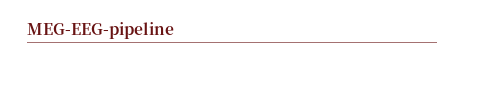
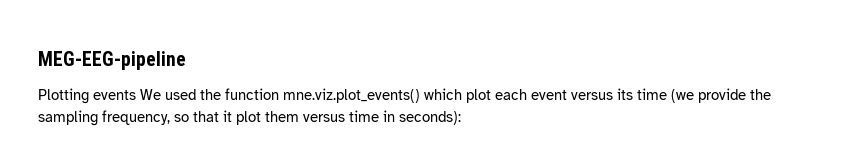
(174, 30) none -> [38,88,771,104] [38,110,461,126] // Plotting events We used the function mne.viz.plot_events() which plot each event versus its time (we provide the sampling frequency, so that it plot them versus time in seconds):

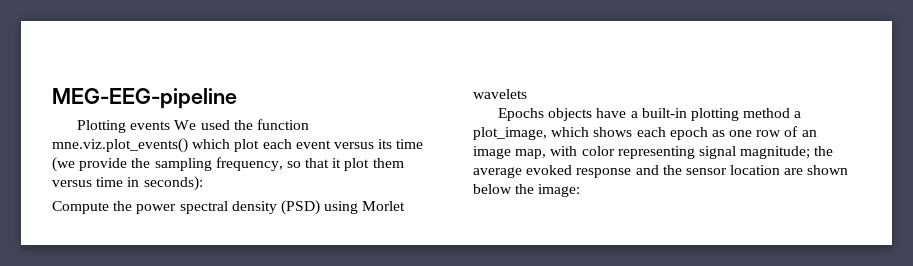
(461, 118) none -> [52,200,406,215] [473,89,527,99] [498,108,802,121] [473,126,817,140] [473,146,834,159] [473,165,849,178] [473,184,581,197] // Compute the power spectral density (PSD) using Morlet wavelets // Epochs objects have a built-in plotting method a plot_image, which shows each epoch as one row of an image map, with color representing signal magnitude; the average evoked response and the sensor location are shown below the image:

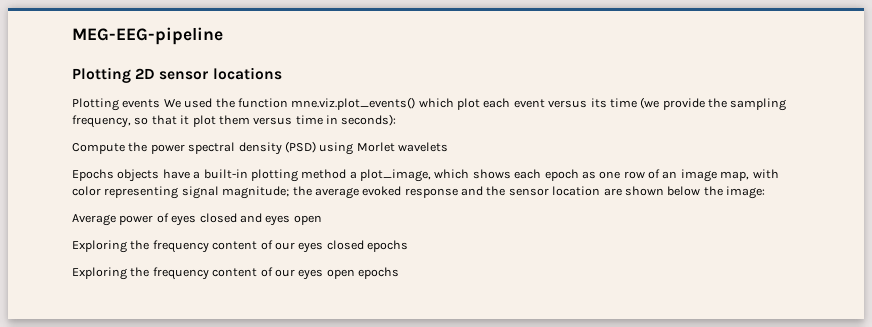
(237, 98) none -> [72,67,282,83] // Plotting 2D sensor locations
(581, 190) none -> [72,213,322,226] [72,240,408,253] [72,267,399,280] // Average power of eyes closed and eyes open // Exploring the frequency content of our eyes closed epochs // Exploring the frequency content of our eyes open epochs

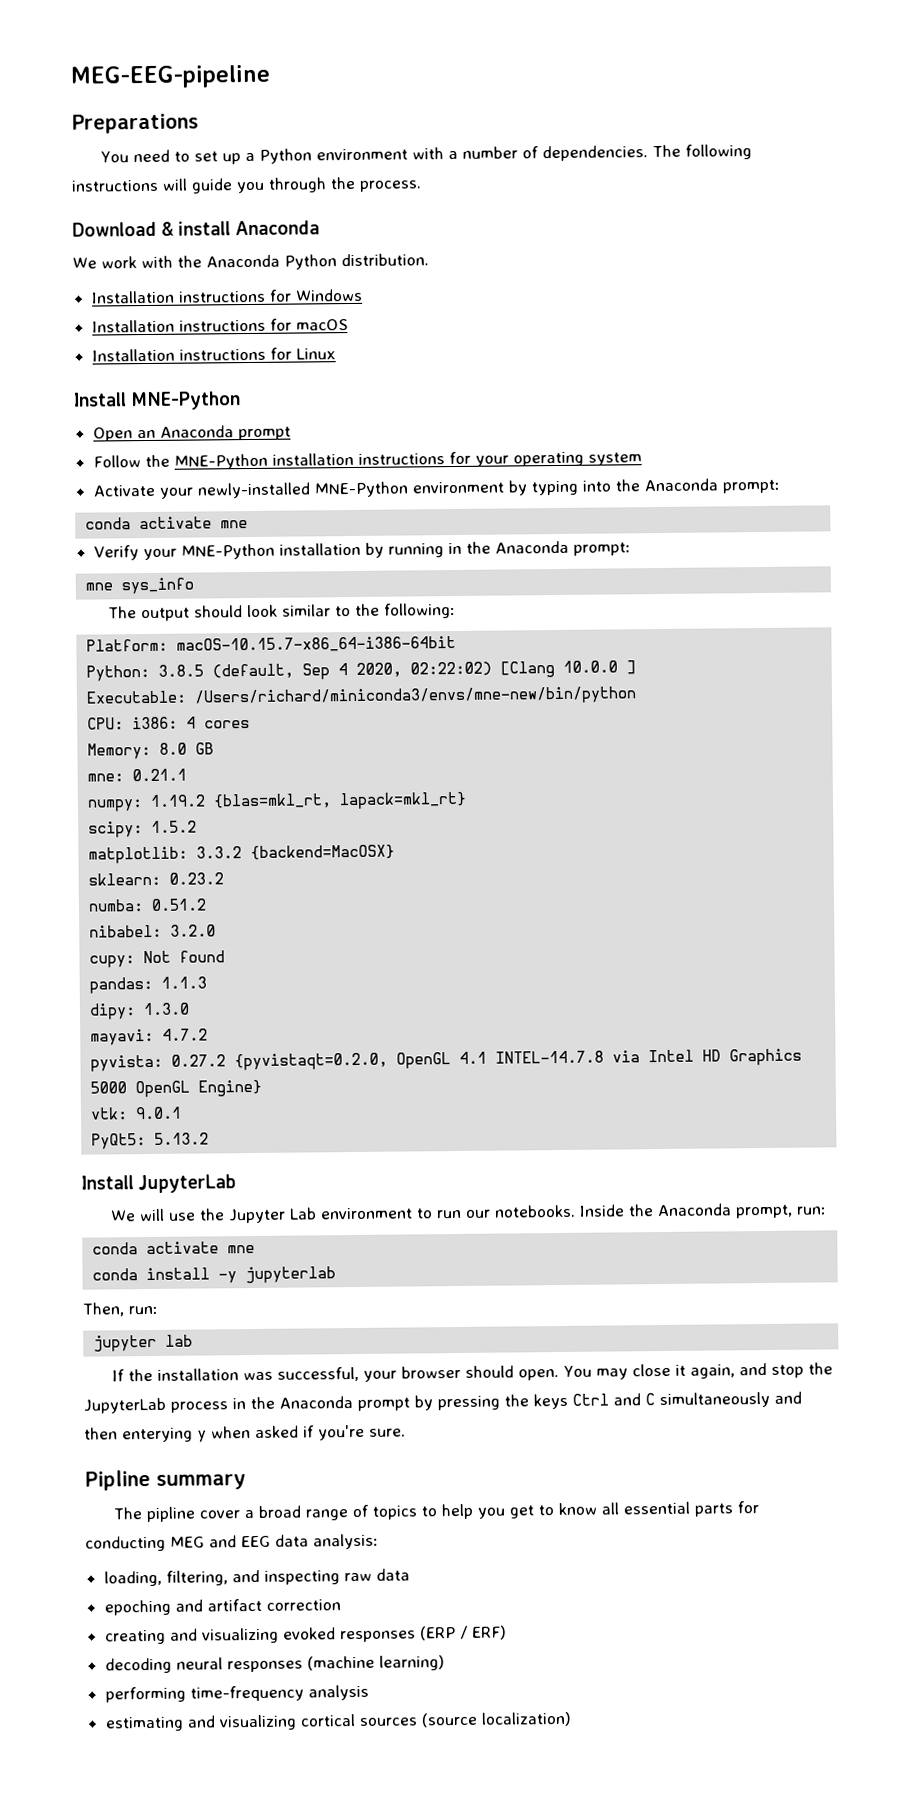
[72,67,282,83] [72,97,787,111] [72,114,397,128] [72,141,448,155] [72,169,779,182] [72,186,765,199] [72,213,322,226] [72,240,408,253] [72,267,399,280] Plotting 2D sensor locations // Plotting events We used the function mne.viz.plot_events() which plot each event versus its time (we provide the sampling frequency, so that it plot them versus time in seconds): // Compute the power spectral density (PSD) using Morlet wavelets // Epochs objects have a built-in plotting method a plot_image, which shows each epoch as one row of an image map, with color representing signal magnitude; the average evoked response and the sensor location are shown below the image: // Average power of eyes closed and eyes open // Exploring the frequency content of our eyes closed epochs // Exploring the frequency content of our eyes open epochs -> [71,113,199,134] [100,144,753,165] [71,176,422,194] [72,220,321,237] [72,253,429,270] [90,288,363,304] [91,318,348,333] [91,347,336,362] [73,391,242,411] [92,425,291,442] [92,451,642,470] [92,478,780,499] [85,516,249,530] [93,540,631,561] [85,577,195,595] [107,602,456,622] [86,635,457,653] [86,660,637,682] [86,686,638,707] [87,716,251,730] [87,742,215,760] [87,768,188,782] [87,791,468,812] [88,820,198,838] [88,844,396,864] [88,872,225,886] [88,898,208,912] [89,924,217,938] [89,950,226,968] [89,976,208,994] [89,1002,191,1020] [90,1028,209,1046] [90,1048,803,1072] [90,1079,263,1098] [90,1106,183,1120] [91,1132,210,1150] [81,1174,237,1194] [110,1203,828,1224] [92,1241,256,1255] [92,1266,337,1284] [82,1302,158,1317] [93,1334,194,1352] [112,1362,834,1382] [83,1391,802,1414] [84,1424,406,1443] [84,1470,246,1491] [113,1501,760,1523] [85,1533,379,1552] [103,1568,410,1587] [103,1598,341,1616] [104,1625,507,1645] [104,1655,445,1674] [104,1684,369,1703] [104,1711,572,1732] Preparations // You need to set up a Python environment with a number of dependencies. The following instructions will guide you through the process. // Download & install Anaconda // We work with the Anaconda Python distribution. // Installation instructions for Windows // Installation instructions for macOS // Installation instructions for Linux // Install MNE-Python // Open an Anaconda prompt // Follow the MNE-Python installation instructions for your operating system // Activate your newly-installed MNE-Python environment by typing into the Anaconda prompt: // conda activate mne // Verify your MNE-Python installation by running in the Anaconda prompt: // mne sys_info // The output should look similar to the following: // Platform: macOS-10.15.7-x86_64-i386-64bit // Python: 3.8.5 (default, Sep 4 2020, 02:22:02) [Clang 10.0.0 ] // Executable: /Users/richard/miniconda3/envs/mne-new/bin/python // CPU: i386: 4 cores // Memory: 8.0 GB // mne: 0.21.1 // numpy: 1.19.2 {blas=mkl_rt, lapack=mkl_rt} // scipy: 1.5.2 // matplotlib: 3.3.2 {backend=MacOSX} // sklearn: 0.23.2 // numba: 0.51.2 // nibabel: 3.2.0 // cupy: Not found // pandas: 1.1.3 // dipy: 1.3.0 // mayavi: 4.7.2 // pyvista: 0.27.2 {pyvistaqt=0.2.0, OpenGL 4.1 INTEL-14.7.8 via Intel HD Graphics 5000 OpenGL Engine} // vtk: 9.0.1 // PyQt5: 5.13.2 // Install JupyterLab // We will use the Jupyter Lab environment to run our notebooks. Inside the Anaconda prompt, run: // conda activate mne // conda install -y jupyterlab // Then, run: // jupyter lab // If the installation was successful, your browser should open. You may close it again, and stop the JupyterLab process in the Anaconda prompt by pressing the keys Ctrl and C simultaneously and then enterying y when asked if you're sure. // Pipline summary // The pipline cover a broad range of topics to help you get to know all essential parts for conducting MEG and EEG data analysis: // loading, filtering, and inspecting raw data // epoching and artifact correction // creating and visualizing evoked responses (ERP / ERF) // decoding neural responses (machine learning) // performing time-frequency analysis // estimating and visualizing cortical sources (source localization)

